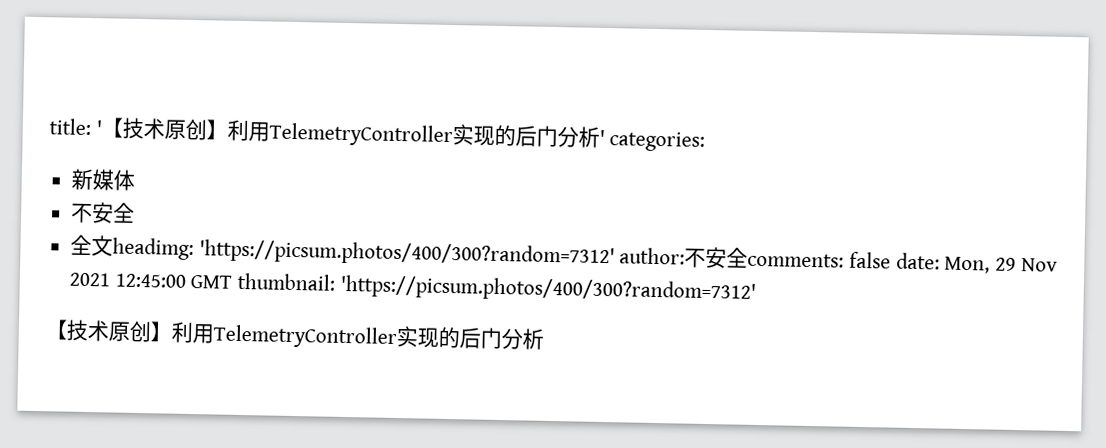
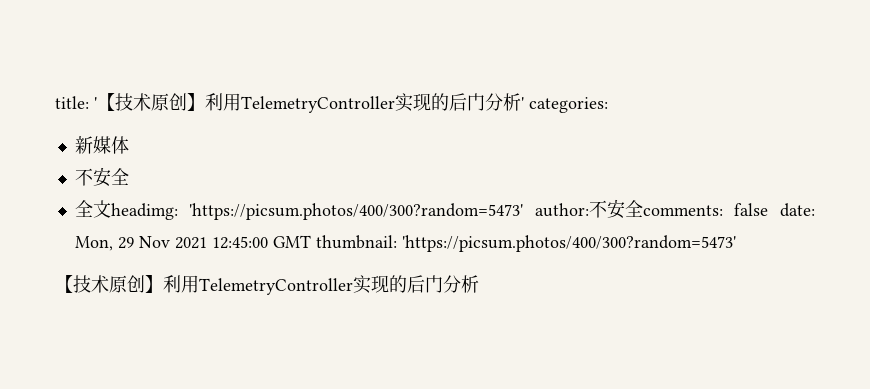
[198,239,615,269] 'https://picsum.photos/400/300?random=7312' -> [189,203,524,220] 'https://picsum.photos/400/300?random=5473'
[339,274,756,304] 'https://picsum.photos/400/300?random=7312' -> [401,235,736,252] 'https://picsum.photos/400/300?random=5473'

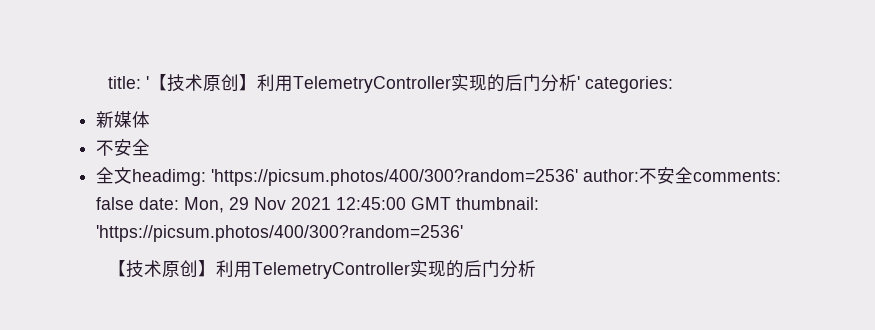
[189,203,524,220] 'https://picsum.photos/400/300?random=5473' -> [211,169,579,186] 'https://picsum.photos/400/300?random=2536'
[401,235,736,252] 'https://picsum.photos/400/300?random=5473' -> [96,225,464,242] 'https://picsum.photos/400/300?random=2536'

